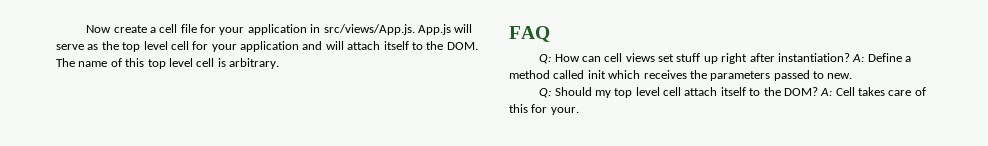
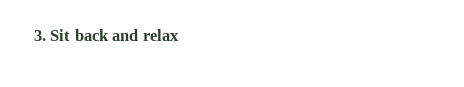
[86,24,473,35] [56,41,478,52] [56,58,279,69] [509,26,550,42] [539,53,912,64] [509,70,853,81] [539,87,926,98] [509,104,579,115] Now create a cell file for your application in src/views/App.js. App.js will serve as the top level cell for your application and will attach itself to the DOM. The name of this top level cell is arbitrary. // FAQ // Q: How can cell views set stuff up right after instantiation? A: Define a method called init which receives the parameters passed to new. // Q: Should my top level cell attach itself to the DOM? A: Cell takes care of this for your. -> [34,29,179,41] 3. Sit back and relax

